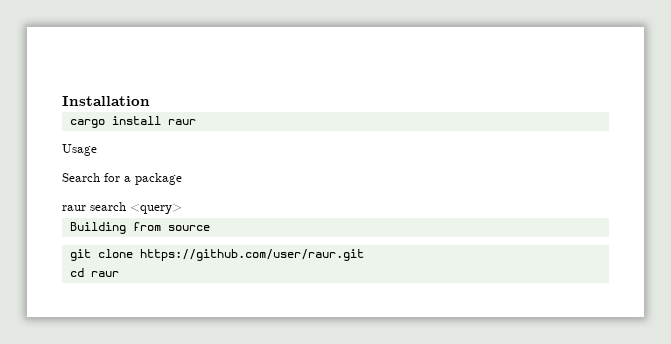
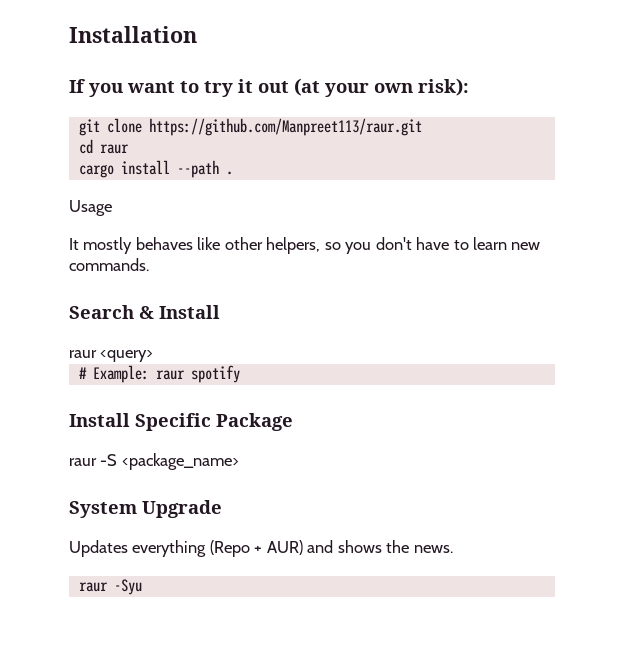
(150, 101) none -> [69,78,469,97] [78,118,422,136] [78,139,129,154] // If you want to try it out (at your own risk): // git clone https://github.com/Manpreet113/raur.git // cd raur
[167,119,196,125] raur -> [176,160,233,178] --path .
[62,173,182,185] [62,202,126,211] Search for a package // raur search -> [69,237,541,254] [69,258,149,271] [69,305,220,319] [69,350,97,358] It mostly behaves like other helpers, so you don't have to learn new commands. // Search & Install // raur
[69,222,210,234] [69,249,364,261] [69,268,119,277] Building from source // git clone https://github.com/user/raur.git // cd raur -> [78,365,240,383] [69,413,293,431] [69,453,239,470] [69,500,222,518] [69,540,453,557] [78,579,142,595] # Example: raur spotify // Install Specific Package // raur -S <package_name> // System Upgrade // Updates everything (Repo + AUR) and shows the news. // raur -Syu

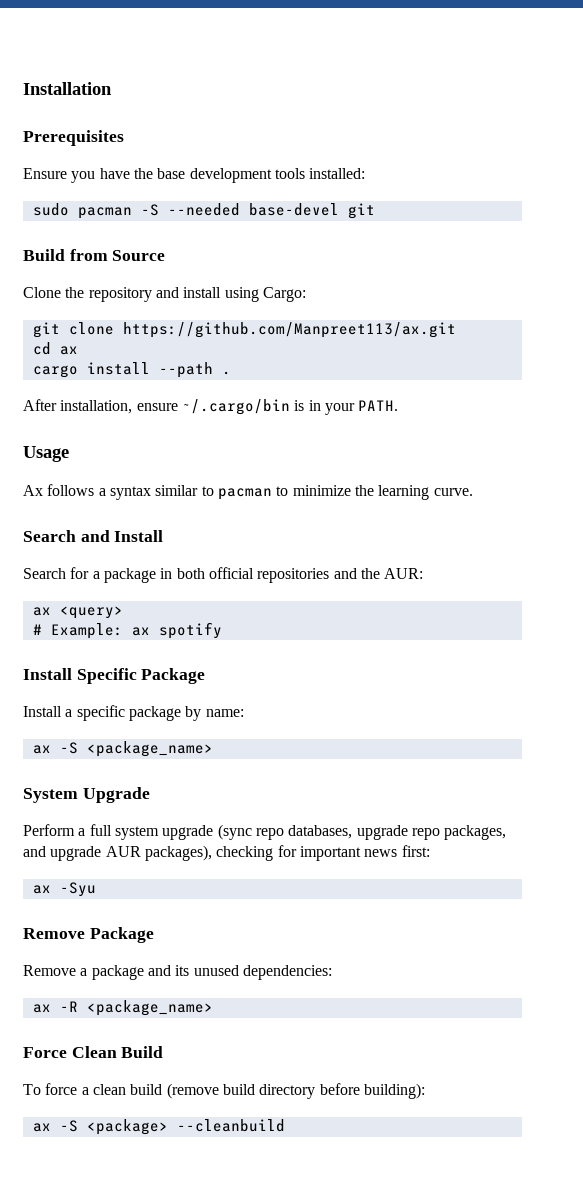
[69,78,469,97] If you want to try it out (at your own risk): -> [23,130,124,146] [23,168,366,183] [32,203,375,219] [23,249,166,261] [23,287,306,302] Prerequisites // Ensure you have the base development tools installed: // sudo pacman -S --needed base-devel git // Build from Source // Clone the repository and install using Cargo:
[148,118,422,136] https://github.com/Manpreet113/raur.git -> [122,322,456,338] https://github.com/Manpreet113/ax.git
[99,144,129,154] raur -> [59,346,78,355] ax
[69,200,112,216] [69,237,541,254] [69,258,149,271] [69,305,154,319] Usage // It mostly behaves like other helpers, so you don't have to learn new commands. // Search & -> [23,399,399,415] [23,446,69,462] [23,484,473,500] [23,530,110,542] After installation, ensure ~/.cargo/bin is in your PATH. // Usage // Ax follows a syntax similar to pacman to minimize the learning curve. // Search and
[69,350,97,358] raur -> [23,567,424,583] [32,607,51,616] Search for a package in both official repositories and the AUR: // ax
[155,370,185,380] raur -> [131,627,150,636] ax
[69,453,239,470] [69,500,222,518] [69,540,453,557] [78,579,142,595] raur -S <package_name> // System Upgrade // Updates everything (Repo + AUR) and shows the news. // raur -Syu -> [23,705,244,721] [32,741,213,757] [23,787,150,803] [23,824,507,840] [23,845,430,861] [32,882,96,897] [23,927,154,943] [23,965,332,980] [32,1000,213,1016] [23,1046,164,1058] [23,1083,425,1099] [32,1119,285,1135] Install a specific package by name: // ax -S <package_name> // System Upgrade // Perform a full system upgrade (sync repo databases, upgrade repo packages, and upgrade AUR packages), checking for important news first: // ax -Syu // Remove Package // Remove a package and its unused dependencies: // ax -R <package_name> // Force Clean Build // To force a clean build (remove build directory before building): // ax -S <package> --cleanbuild

